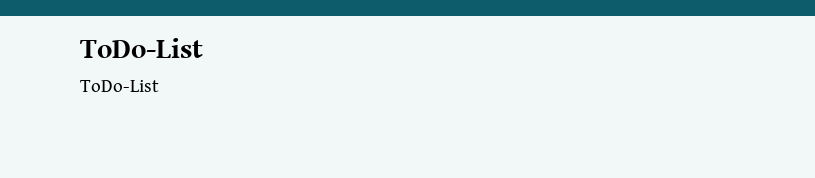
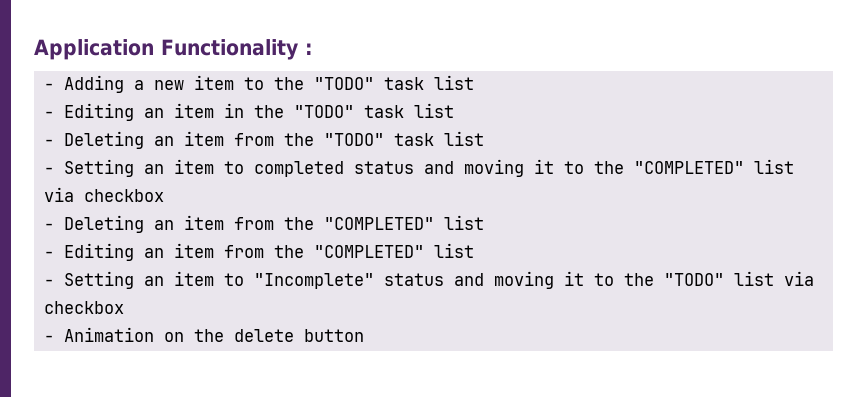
[80,38,203,58] [80,80,159,92] ToDo-List // ToDo-List -> [34,39,313,60] [43,75,474,93] [43,103,454,121] [43,131,484,149] [43,159,794,177] [43,187,164,202] [43,215,484,233] [43,243,474,261] [43,271,814,289] [43,301,124,314] [43,327,364,342] Application Functionality : // - Adding a new item to the "TODO" task list // - Editing an item in the "TODO" task list // - Deleting an item from the "TODO" task list // - Setting an item to completed status and moving it to the "COMPLETED" list via checkbox // - Deleting an item from the "COMPLETED" list // - Editing an item from the "COMPLETED" list // - Setting an item to "Incomplete" status and moving it to the "TODO" list via checkbox // - Animation on the delete button

